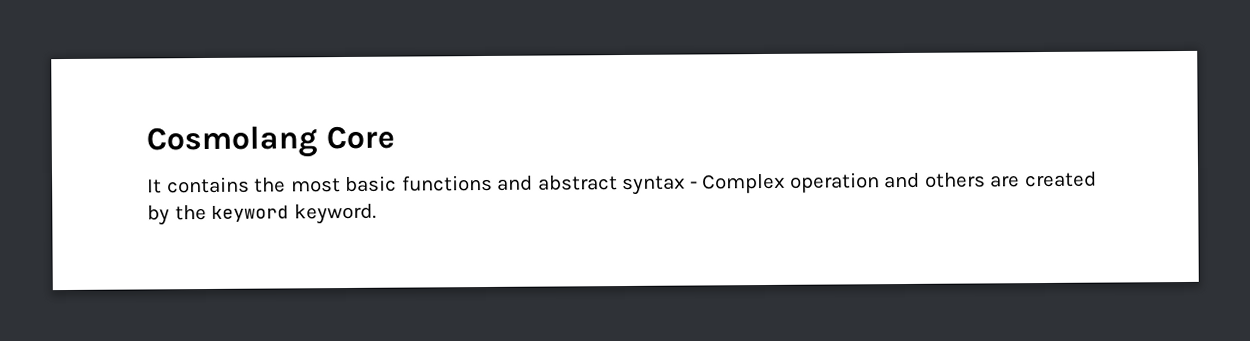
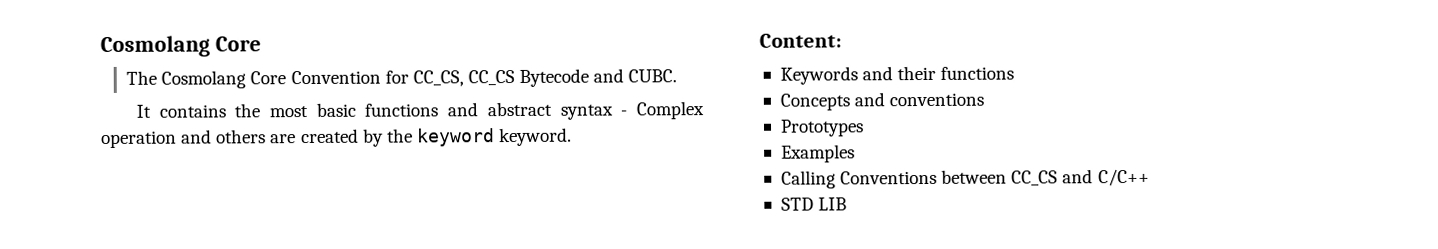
[146,125,395,159] Cosmolang Core -> [100,35,261,58] [126,68,678,89] Cosmolang Core // The Cosmolang Core Convention for CC_CS, CC_CS Bytecode and CUBC.
(377, 214) none -> [759,33,842,48] [779,65,1015,85] [779,92,985,111] [779,119,864,137] [780,144,855,163] [780,168,1150,189] [780,197,848,211] // Content: // Keywords and their functions // Concepts and conventions // Prototypes // Examples // Calling Conventions between CC_CS and C/C++ // STD LIB

